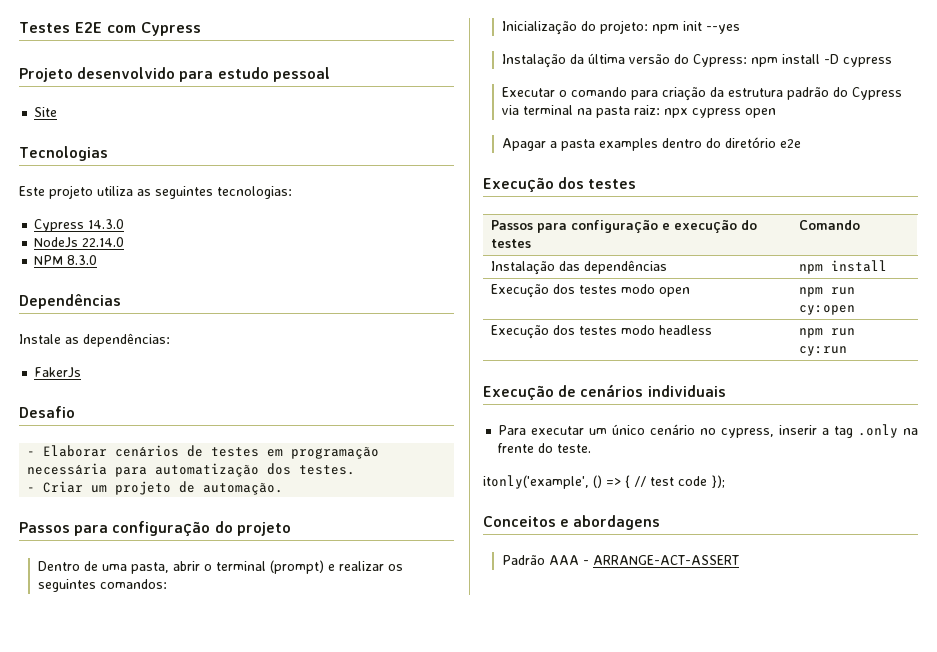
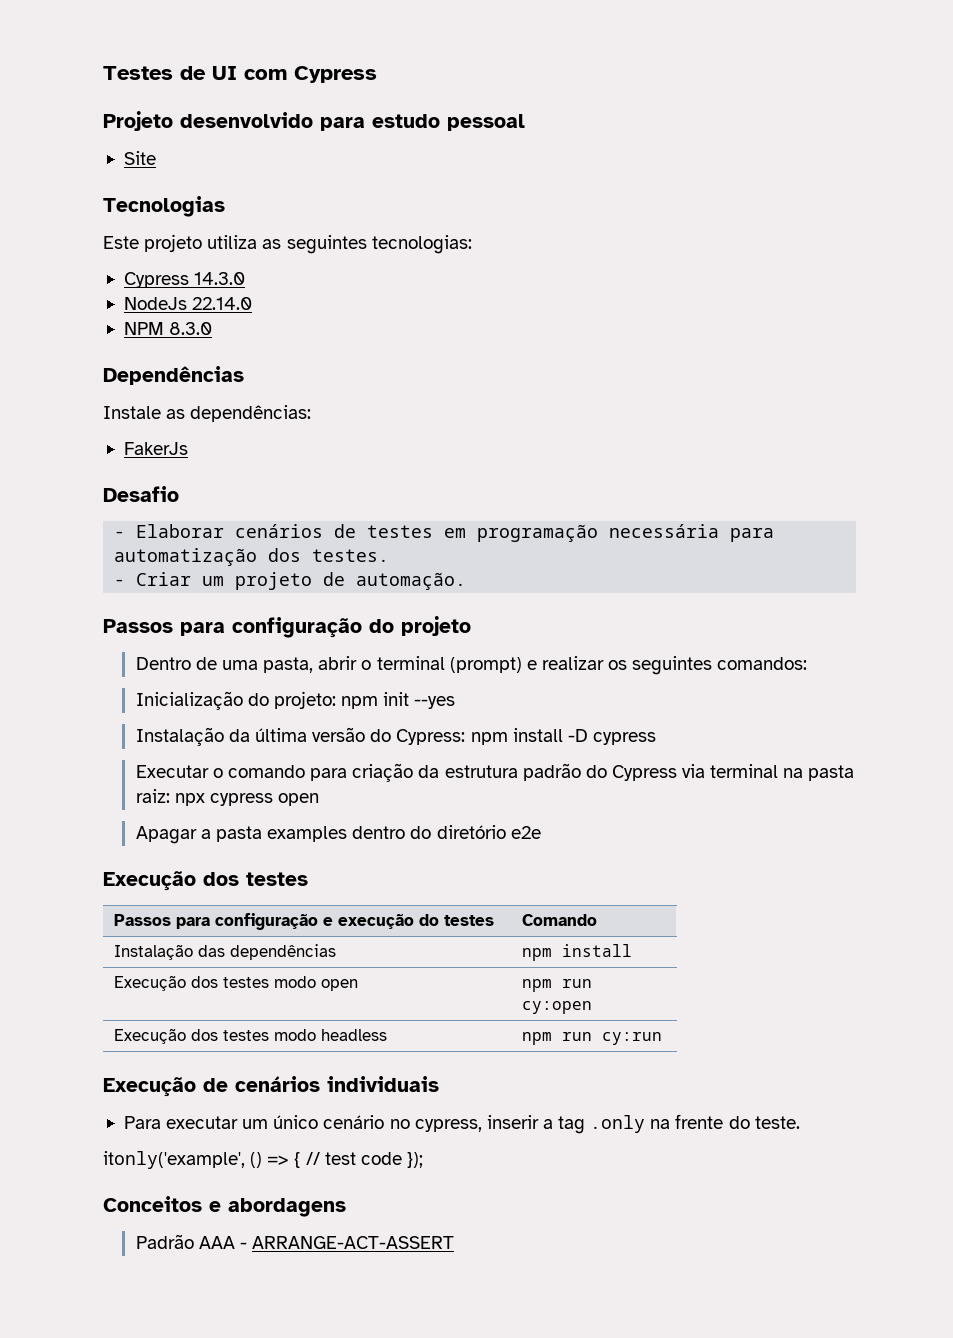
[74,22,102,33] E2E -> [180,66,237,80] de UI

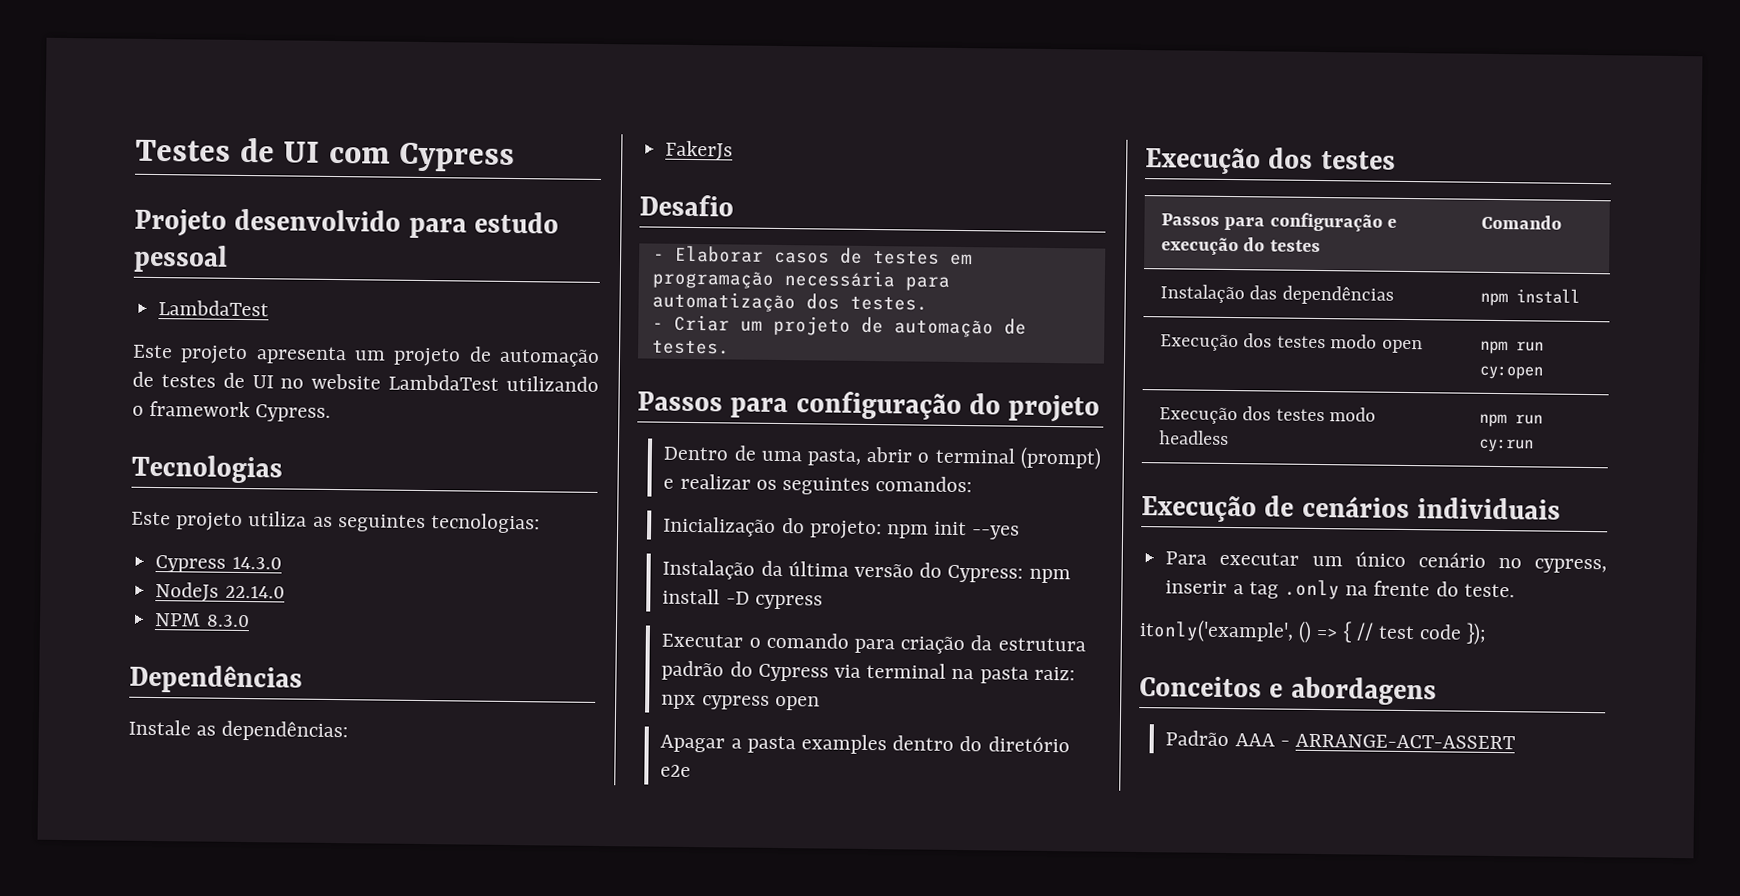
[123,151,156,165] Site -> [158,300,270,317] [132,344,600,367] [132,371,599,392] [132,400,332,422] LambdaTest // Este projeto apresenta um projeto de automação de testes de UI no website LambdaTest utilizando o framework Cypress.
[235,524,324,538] cenários -> [773,251,830,264] casos
[356,572,467,590] automação. -> [893,318,1027,338] [651,339,730,355] automação de testes.

